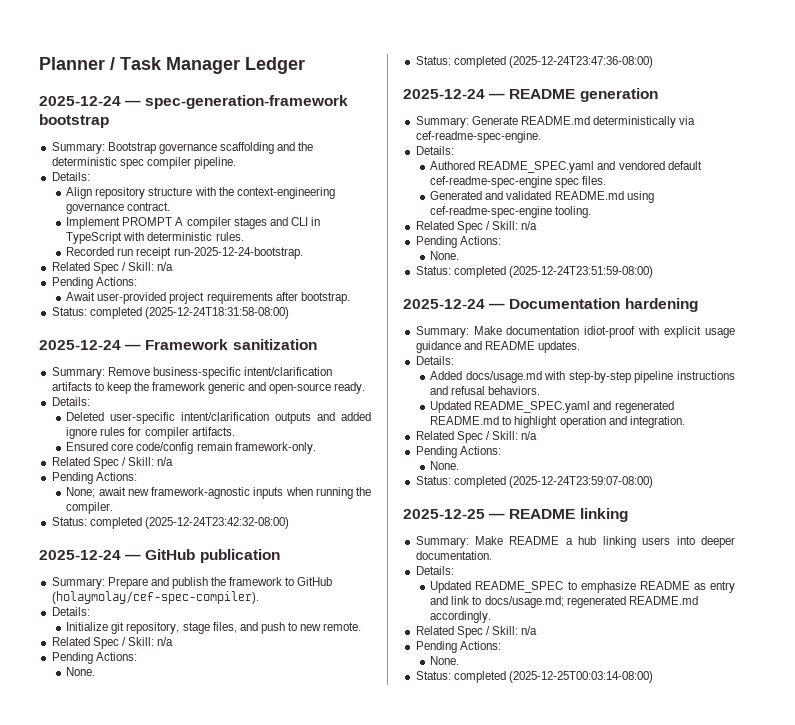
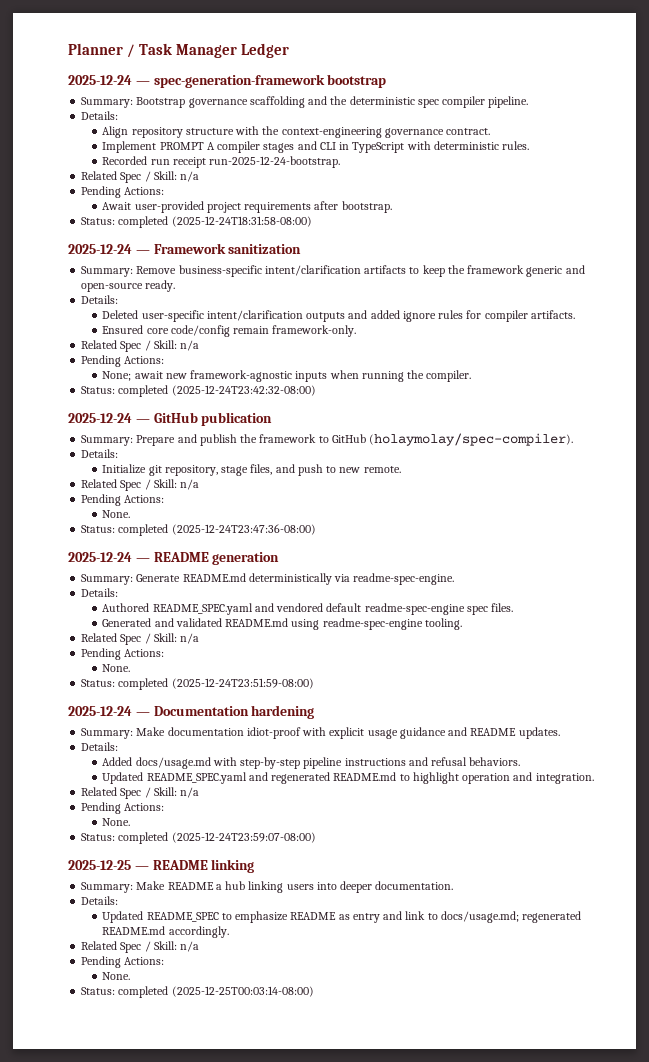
[51,591,259,604] (holaymolay/cef-spec-compiler). -> [369,433,574,446] (holaymolay/spec-compiler).
[415,131,541,143] cef-readme-spec-engine. -> [353,573,455,585] readme-spec-engine.
[430,176,553,188] cef-readme-spec-engine -> [364,603,465,615] readme-spec-engine
[430,206,553,218] cef-readme-spec-engine -> [322,618,423,630] readme-spec-engine

